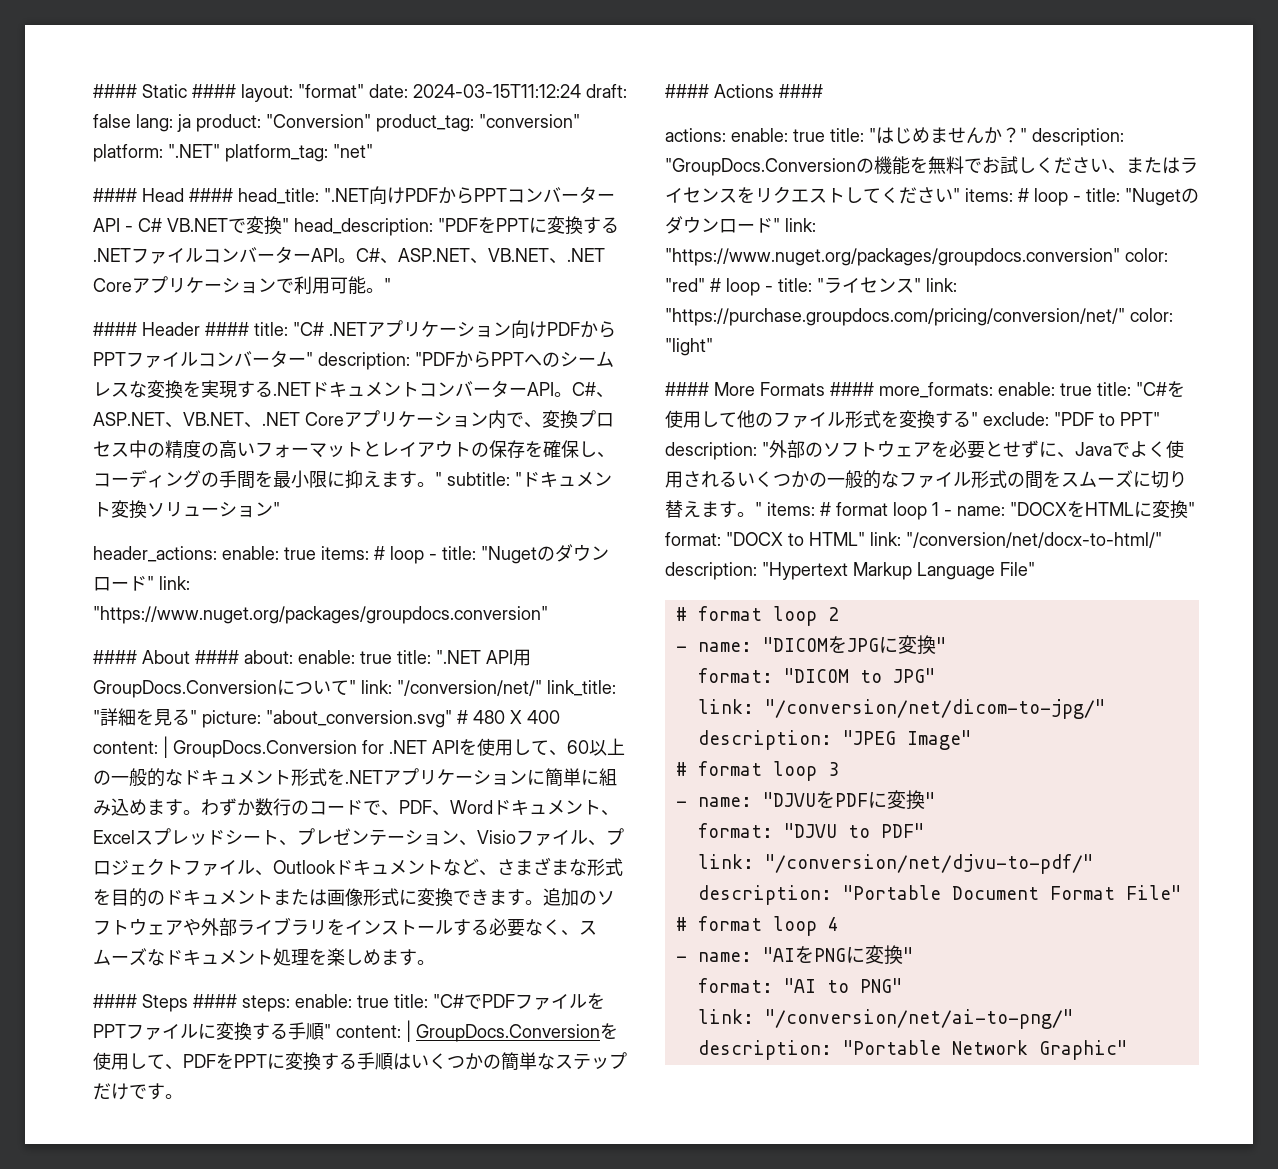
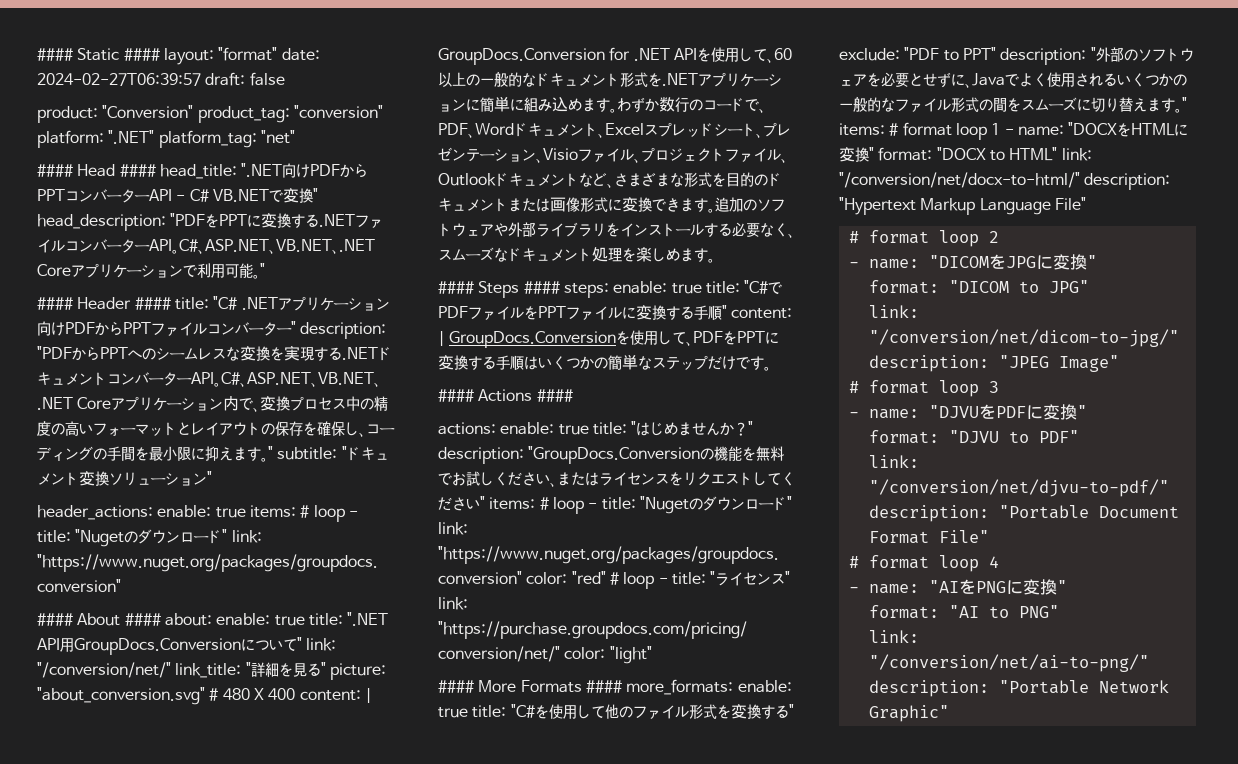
[413,84,581,98] 2024-03-15T11:12:24 -> [37,73,201,86] 2024-02-27T06:39:57
[136,114,191,132] lang: ja -> (285, 79) //

